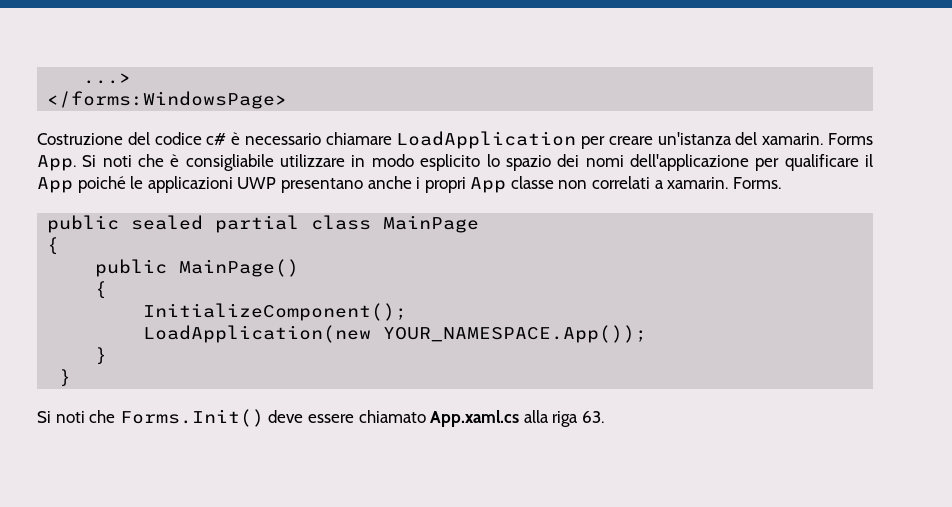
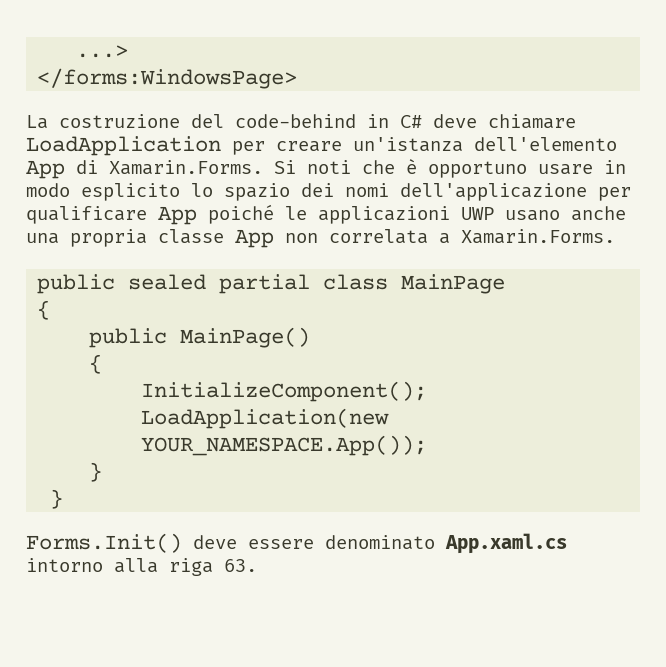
[37,132,321,145] Costruzione del codice c# è necessario -> [26,114,477,129] La costruzione del code-behind in C# deve
[735,132,874,145] [37,155,76,171] del xamarin. Forms App. -> [474,137,617,151] [26,160,263,179] dell'elemento App di Xamarin.Forms.
[185,154,346,171] consigliabile utilizzare -> [428,161,593,178] opportuno usare
[865,154,874,167] il -> (147, 215) none
[280,176,781,193] presentano anche i propri App classe non correlati a xamarin. Forms. -> [505,206,626,221] [26,229,615,248] usano anche una propria classe App non correlata a Xamarin.Forms.
[37,409,520,427] Si noti che Forms.Init() deve essere chiamato App.xaml.cs -> [26,533,567,554] [26,558,103,572] Forms.Init() deve essere denominato App.xaml.cs intorno

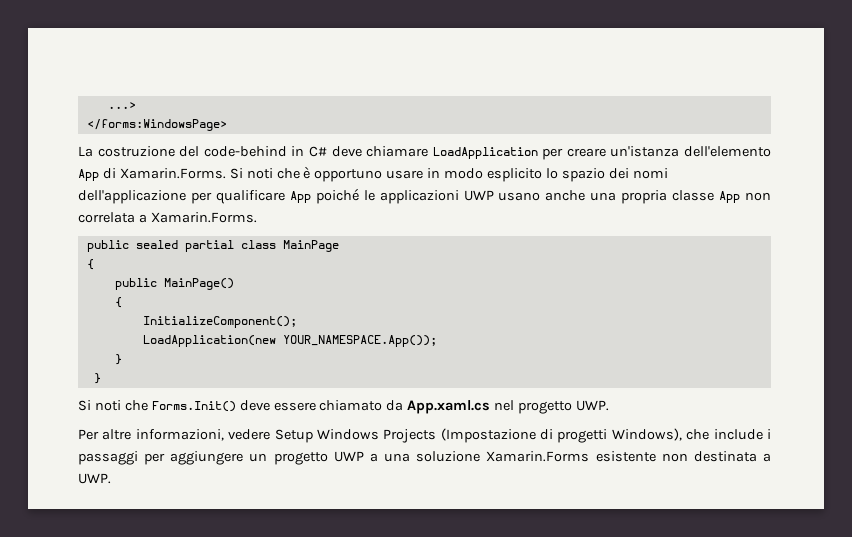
[26,533,567,554] [26,558,257,576] Forms.Init() deve essere denominato App.xaml.cs intorno alla riga 63. -> [78,400,610,414] [78,428,771,443] [78,451,772,465] [78,473,111,484] Si noti che Forms.Init() deve essere chiamato da App.xaml.cs nel progetto UWP. // Per altre informazioni, vedere Setup Windows Projects (Impostazione di progetti Windows), che include i passaggi per aggiungere un progetto UWP a una soluzione Xamarin.Forms esistente non destinata a UWP.

